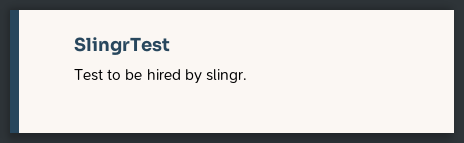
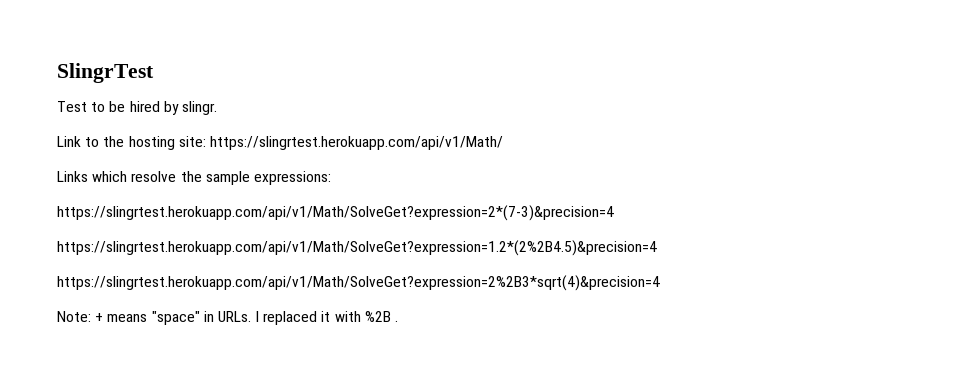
(247, 76) none -> [57,136,503,150] [57,171,331,185] [57,205,614,221] [57,240,657,256] [57,275,660,291] [57,311,399,325] // Link to the hosting site: https://slingrtest.herokuapp.com/api/v1/Math/ // Links which resolve the sample expressions: // https://slingrtest.herokuapp.com/api/v1/Math/SolveGet?expression=2*(7-3)&precision=4 // https://slingrtest.herokuapp.com/api/v1/Math/SolveGet?expression=1.2*(2%2B4.5)&precision=4 // https://slingrtest.herokuapp.com/api/v1/Math/SolveGet?expression=2%2B3*sqrt(4)&precision=4 // Note: + means "space" in URLs. I replaced it with %2B .

